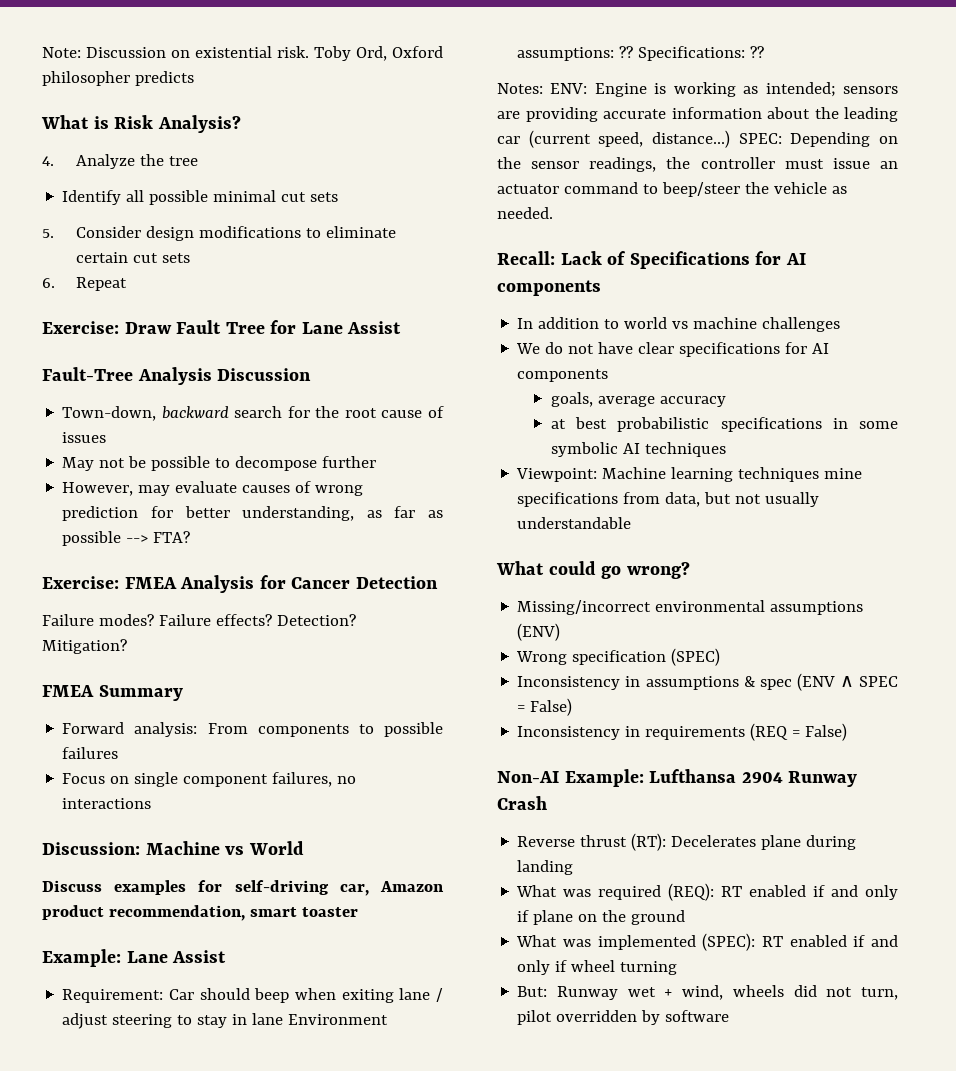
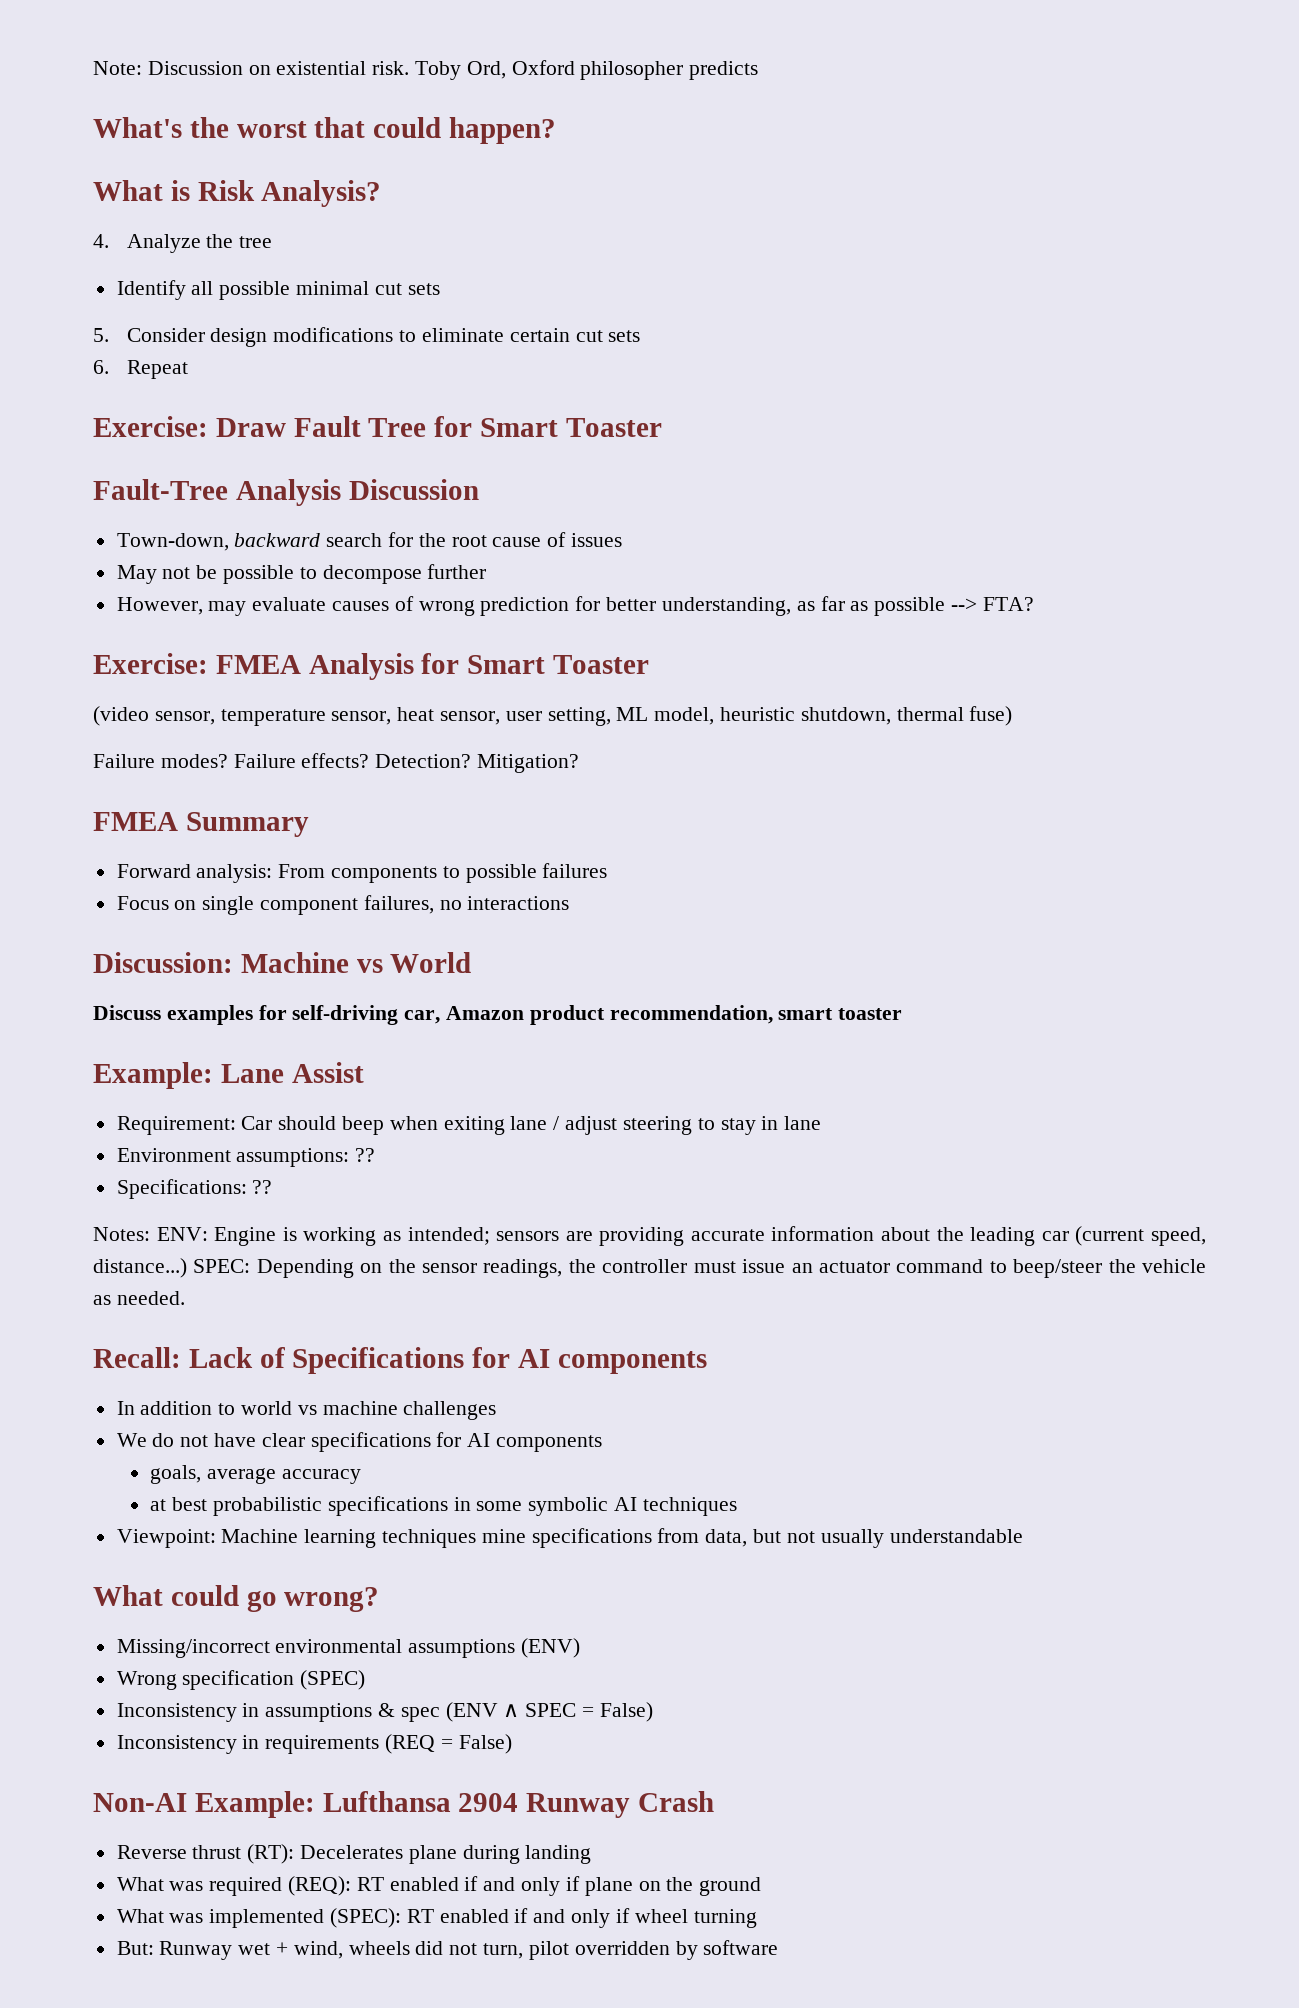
(194, 78) none -> [93,117,557,144] // What's the worst that could happen?
[301,321,402,334] Lane Assist -> [480,418,662,437] Smart Toaster
[291,576,438,589] Cancer Detection -> [467,655,650,674] [93,706,1013,726] Smart Toaster // (video sensor, temperature sensor, heat sensor, user setting, ML model, heuristic shutdown, thermal fuse)
(284, 1019) none -> (822, 1123) //
(634, 52) none -> (376, 1155) //

